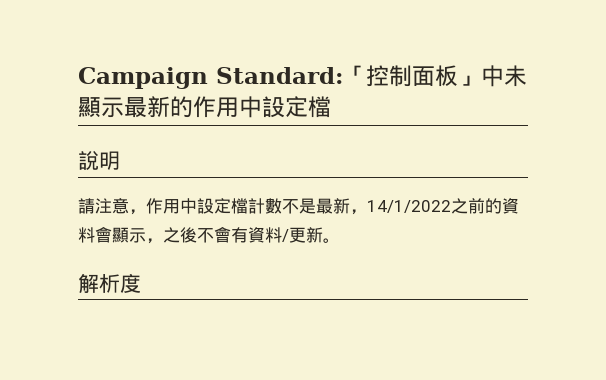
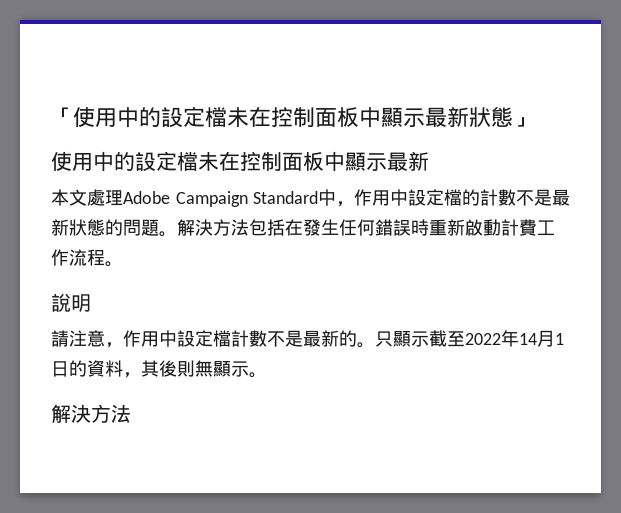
[78,65,527,89] [78,96,331,118] Campaign Standard:「控制面板」中未顯示最新的作用中設定檔 -> [51,106,535,128] [51,151,429,172] [51,189,570,207] [51,219,555,237] [51,249,123,267] 「使用中的設定檔未在控制面板中顯示最新狀態」 // 使用中的設定檔未在控制面板中顯示最新 // 本文處理Adobe Campaign Standard中，作用中設定檔的計數不是最新狀態的問題。解決方法包括在發生任何錯誤時重新啟動計費工作流程。
[350,198,519,215] [78,226,323,244] ，14/1/2022之前的資料會顯示，之後不會有資料/更新 -> [339,330,564,348] [51,360,249,378] 的。只顯示截至2022年14月1日的資料，其後則無顯示
[99,273,141,293] 析度 -> [71,404,131,423] 決方法

